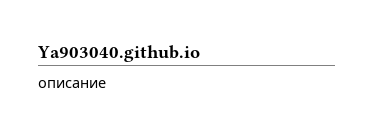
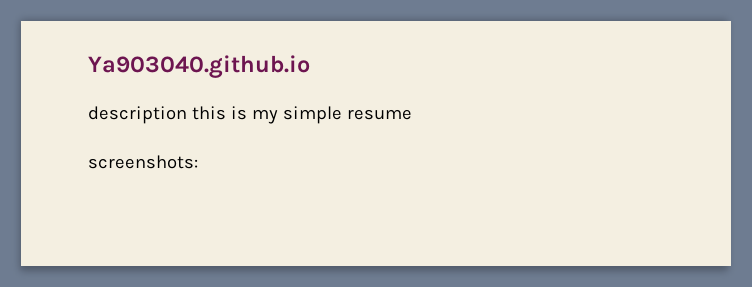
[38,80,106,88] описание -> [88,106,412,124] [88,155,198,169] description this is my simple resume // screenshots:

